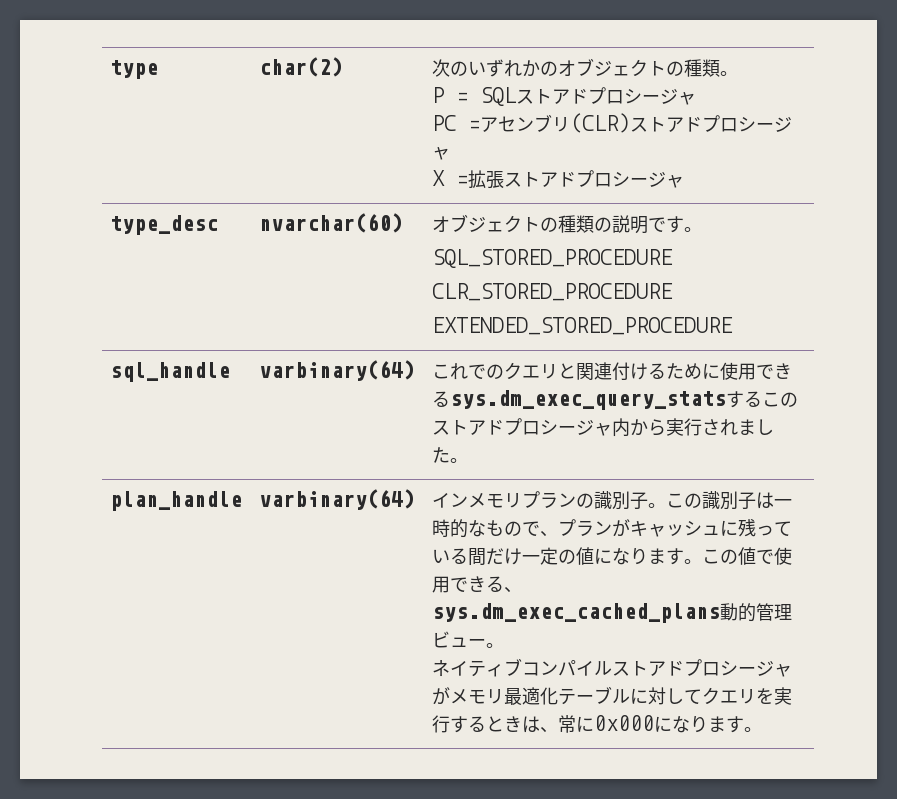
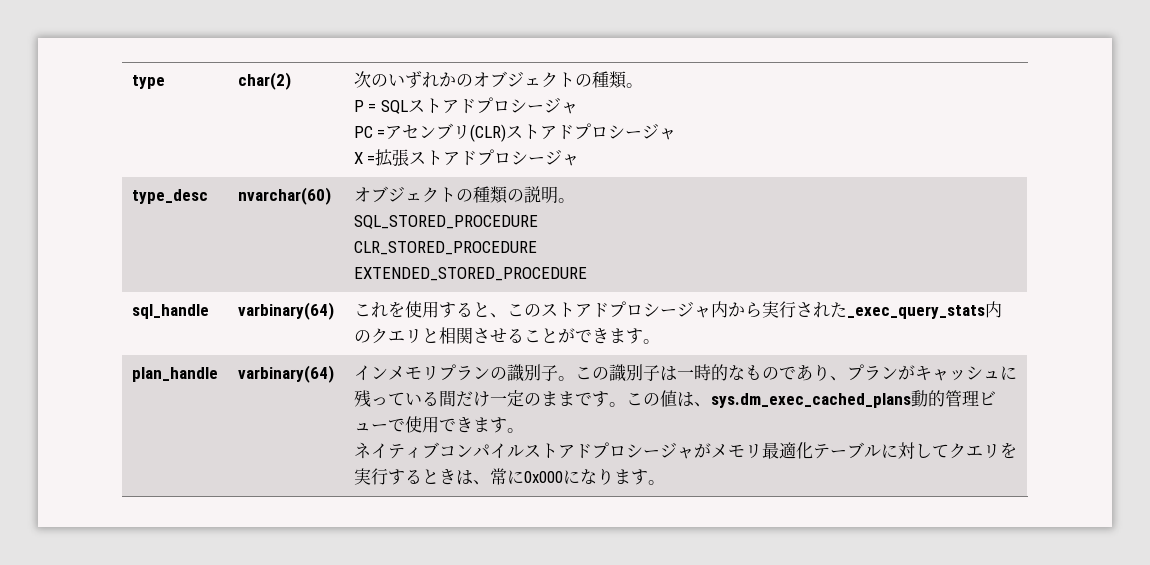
[648,216,685,233] です -> (558, 195) none
[468,362,793,381] [432,390,763,410] でのクエリと関連付けるために使用できるsys.dm_exec_query_statsする -> [387,301,507,318] を使用すると、
[738,419,775,435] [432,447,451,463] ました -> [829,301,1002,319] [353,327,643,344] た_exec_query_stats内のクエリと相関させることができます
(541, 528) none -> [795,364,830,381] あり
[576,547,793,565] [432,576,505,593] 値になります。この値で使用できる -> [540,390,694,407] ままです。この値は
(487, 642) none -> [387,416,507,433] で使用できます

